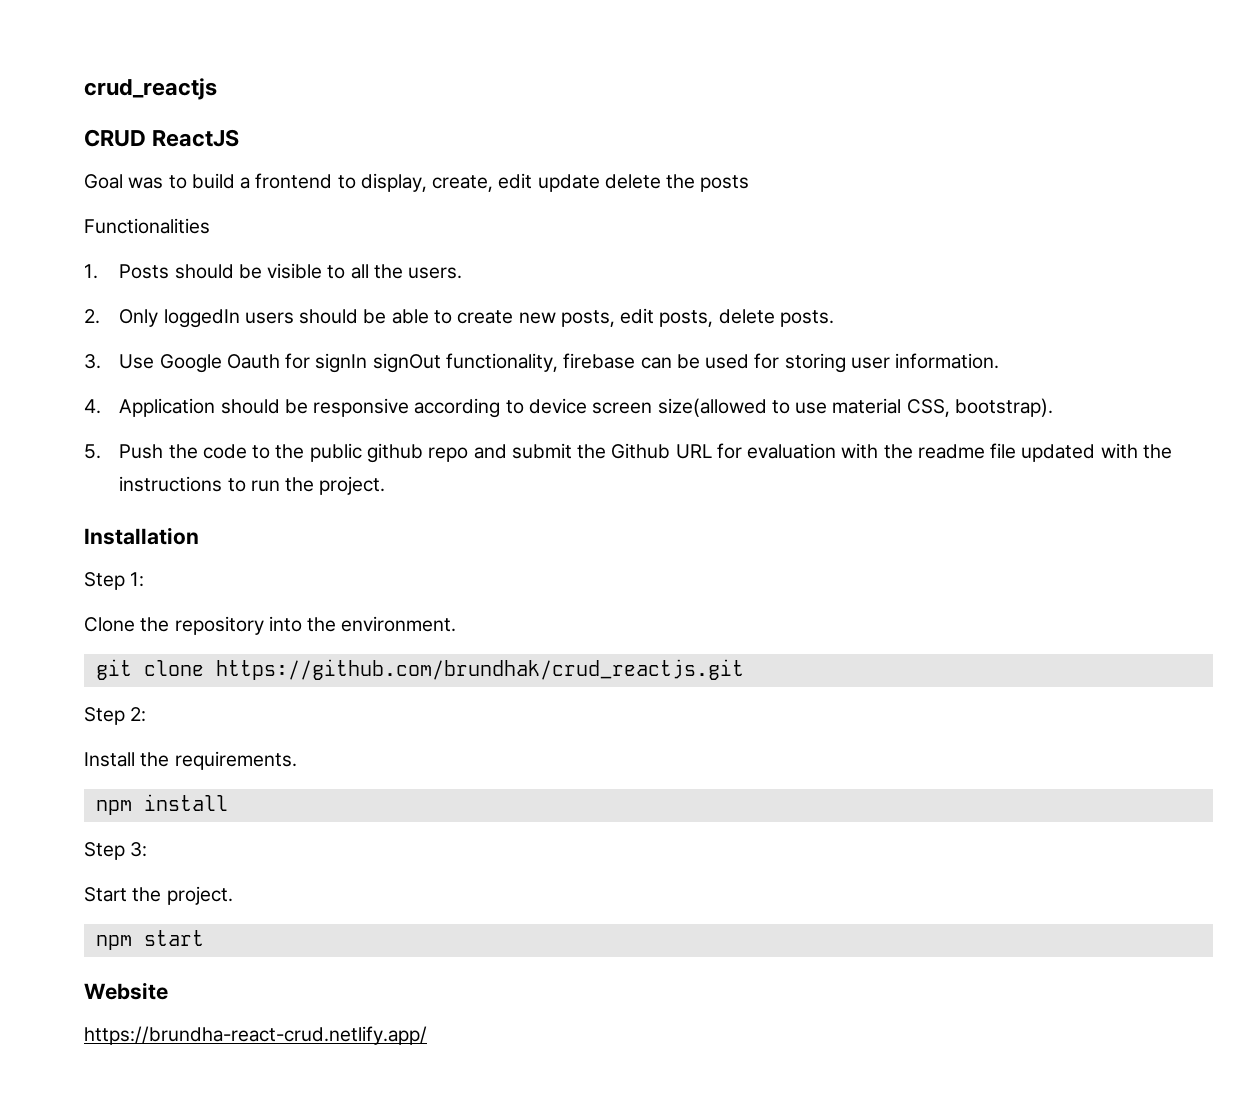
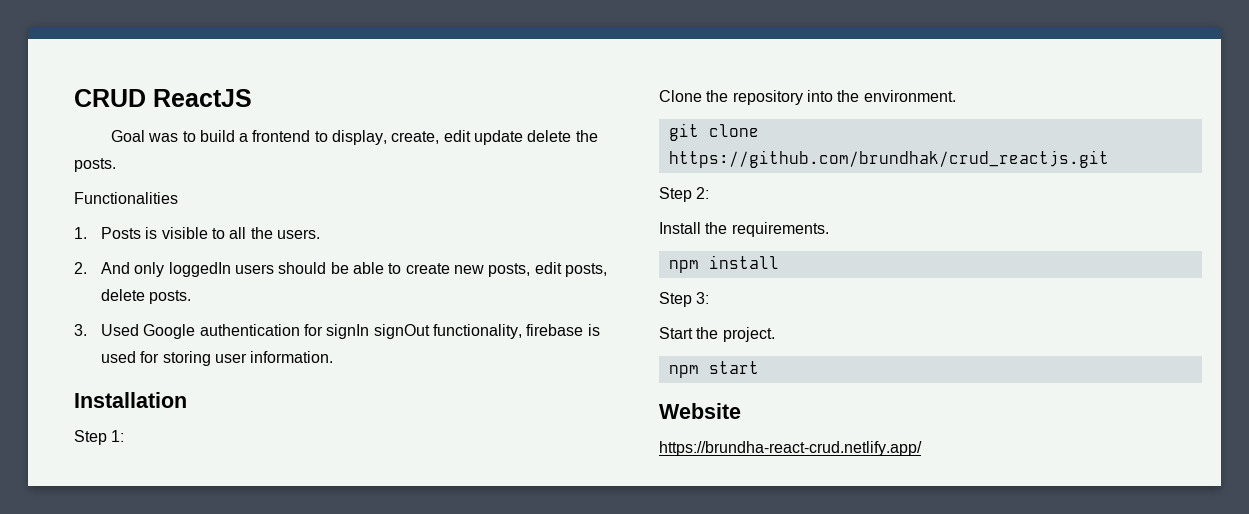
[84,78,217,100] crud_reactjs // -> (74, 98) none
[700,175,750,192] posts -> [74,158,116,172] posts.
[174,264,262,279] should be -> [145,227,158,239] is
[119,309,159,327] Only -> [101,262,165,277] And only
[119,354,280,373] Use Google Oauth -> [101,324,300,339] Used Google authentication
[640,354,700,369] can be -> [587,324,600,336] is
[84,398,1053,418] [84,443,1172,463] [119,476,386,495] // 4. Application should be responsive according to device screen size(allowed to use material CSS, bootstrap). // 5. Push the code to the public github repo and submit the Github URL for evaluation with the readme file updated with the instructions to run the project. -> (334, 357) none

